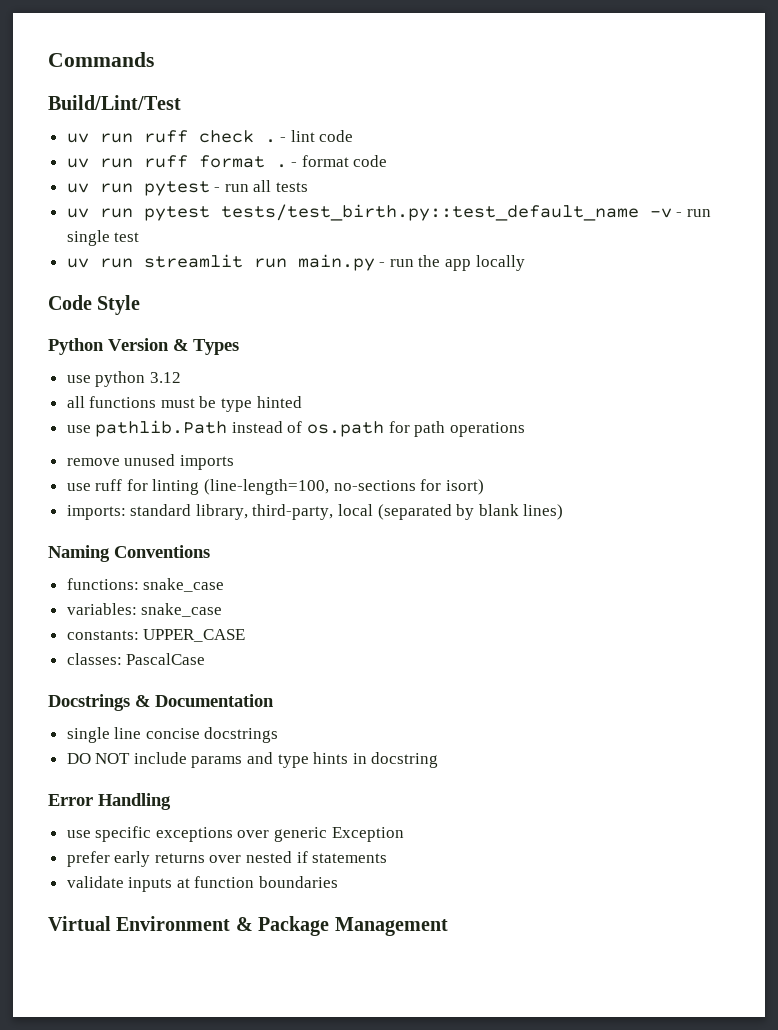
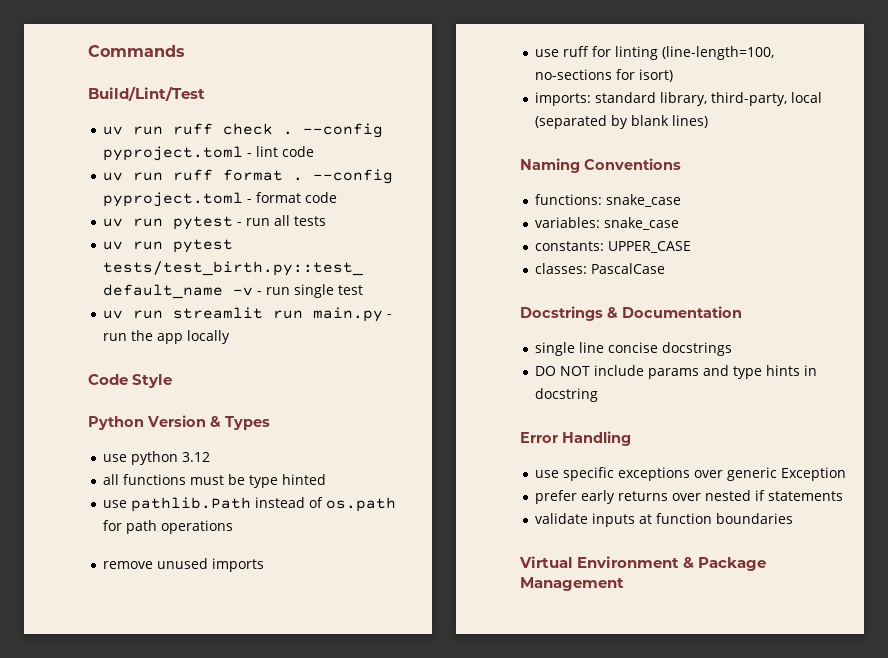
(276, 141) none -> [302,123,383,138] [102,146,243,161] --config pyproject.toml
(287, 166) none -> [312,169,393,184] [102,192,243,207] --config pyproject.toml

